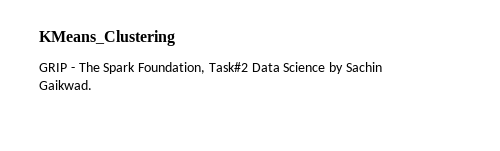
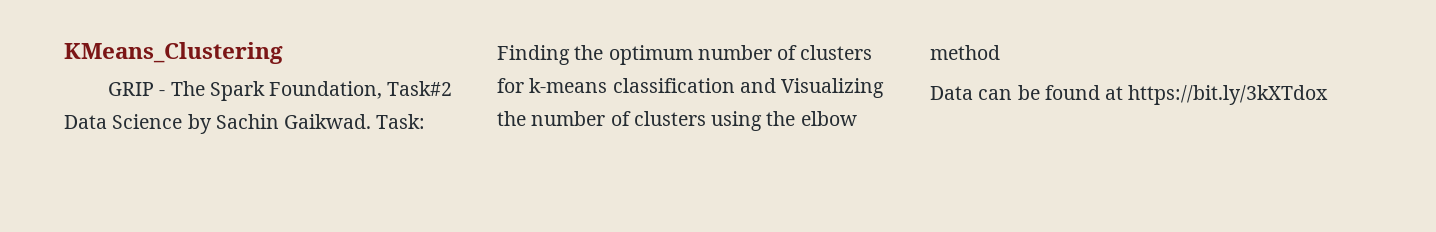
(92, 85) none -> [376,114,426,129] [497,45,873,65] [497,78,885,98] [497,111,857,131] [930,45,1000,60] [930,85,1329,105] Task: Finding the optimum number of clusters for k-means classification and Visualizing the number of clusters using the elbow method // Data can be found at https://bit.ly/3kXTdox

